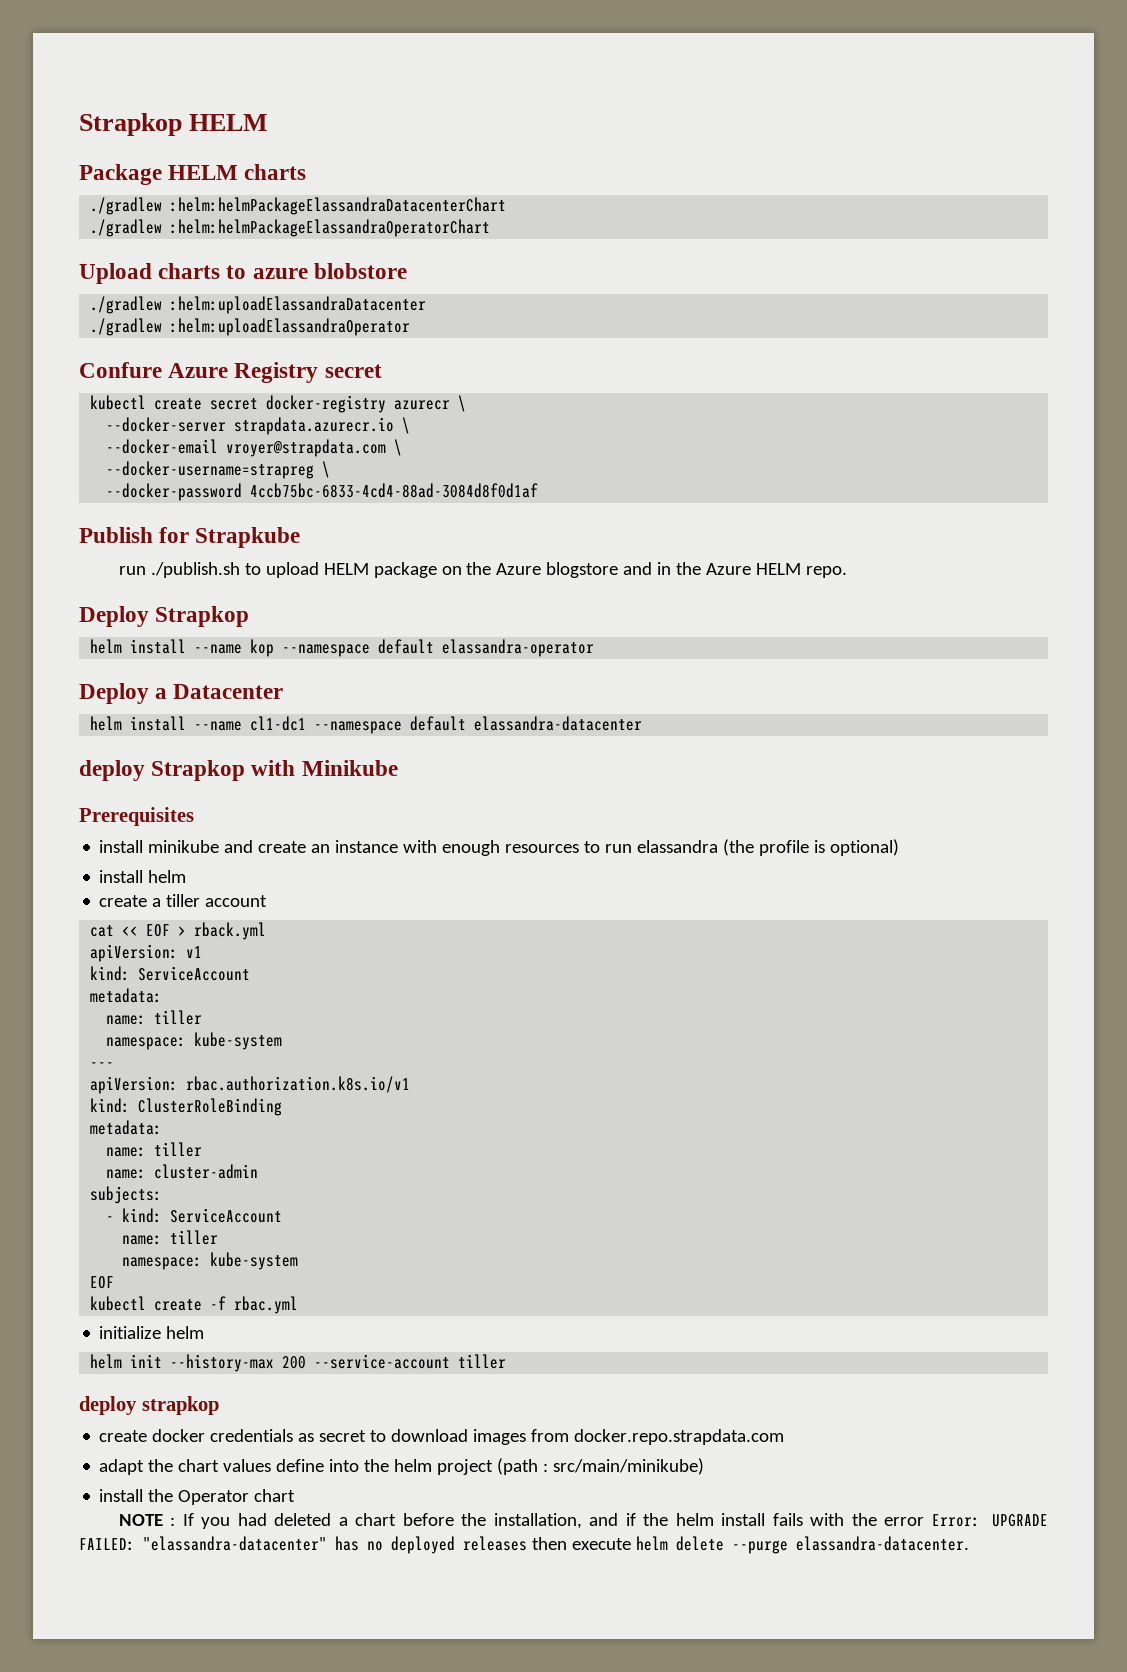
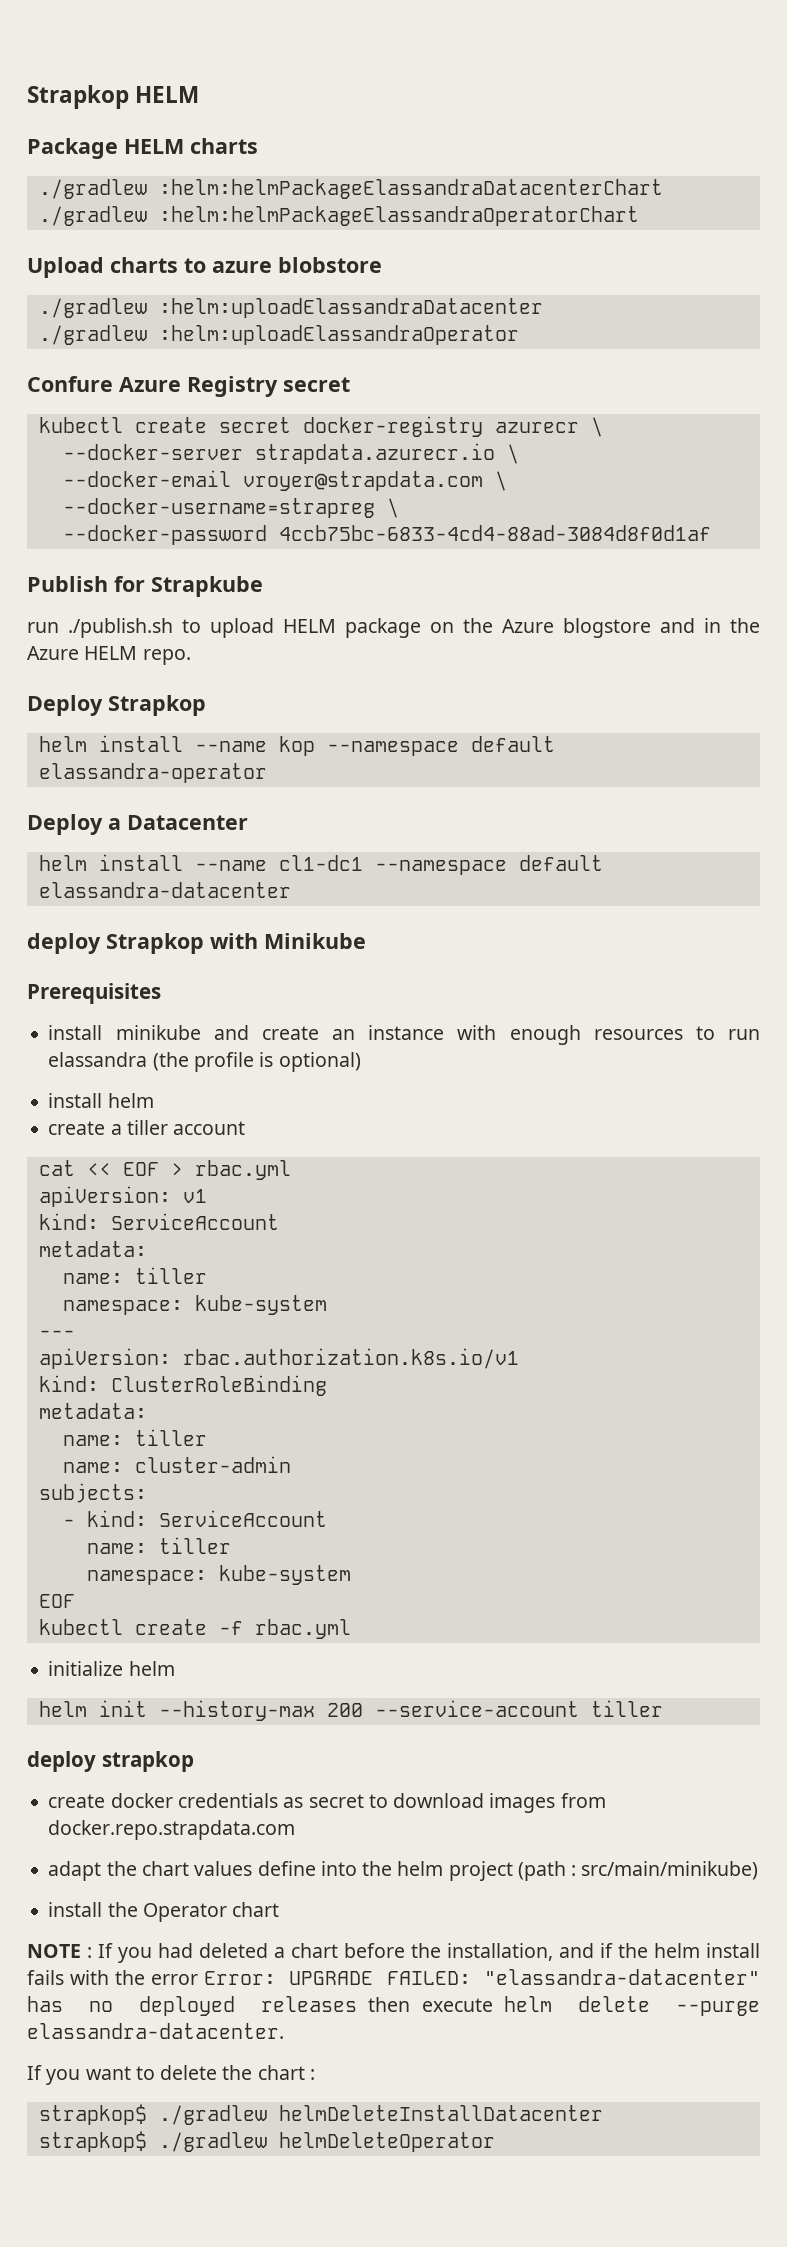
[194,922,267,940] rback.yml -> [194,1160,291,1180] rbac.yml
(969, 1543) none -> [27,2065,315,2085] [38,2104,603,2125] [38,2131,495,2152] // If you want to delete the chart : // strapkop$ ./gradlew helmDeleteInstallDatacenter // strapkop$ ./gradlew helmDeleteOperator

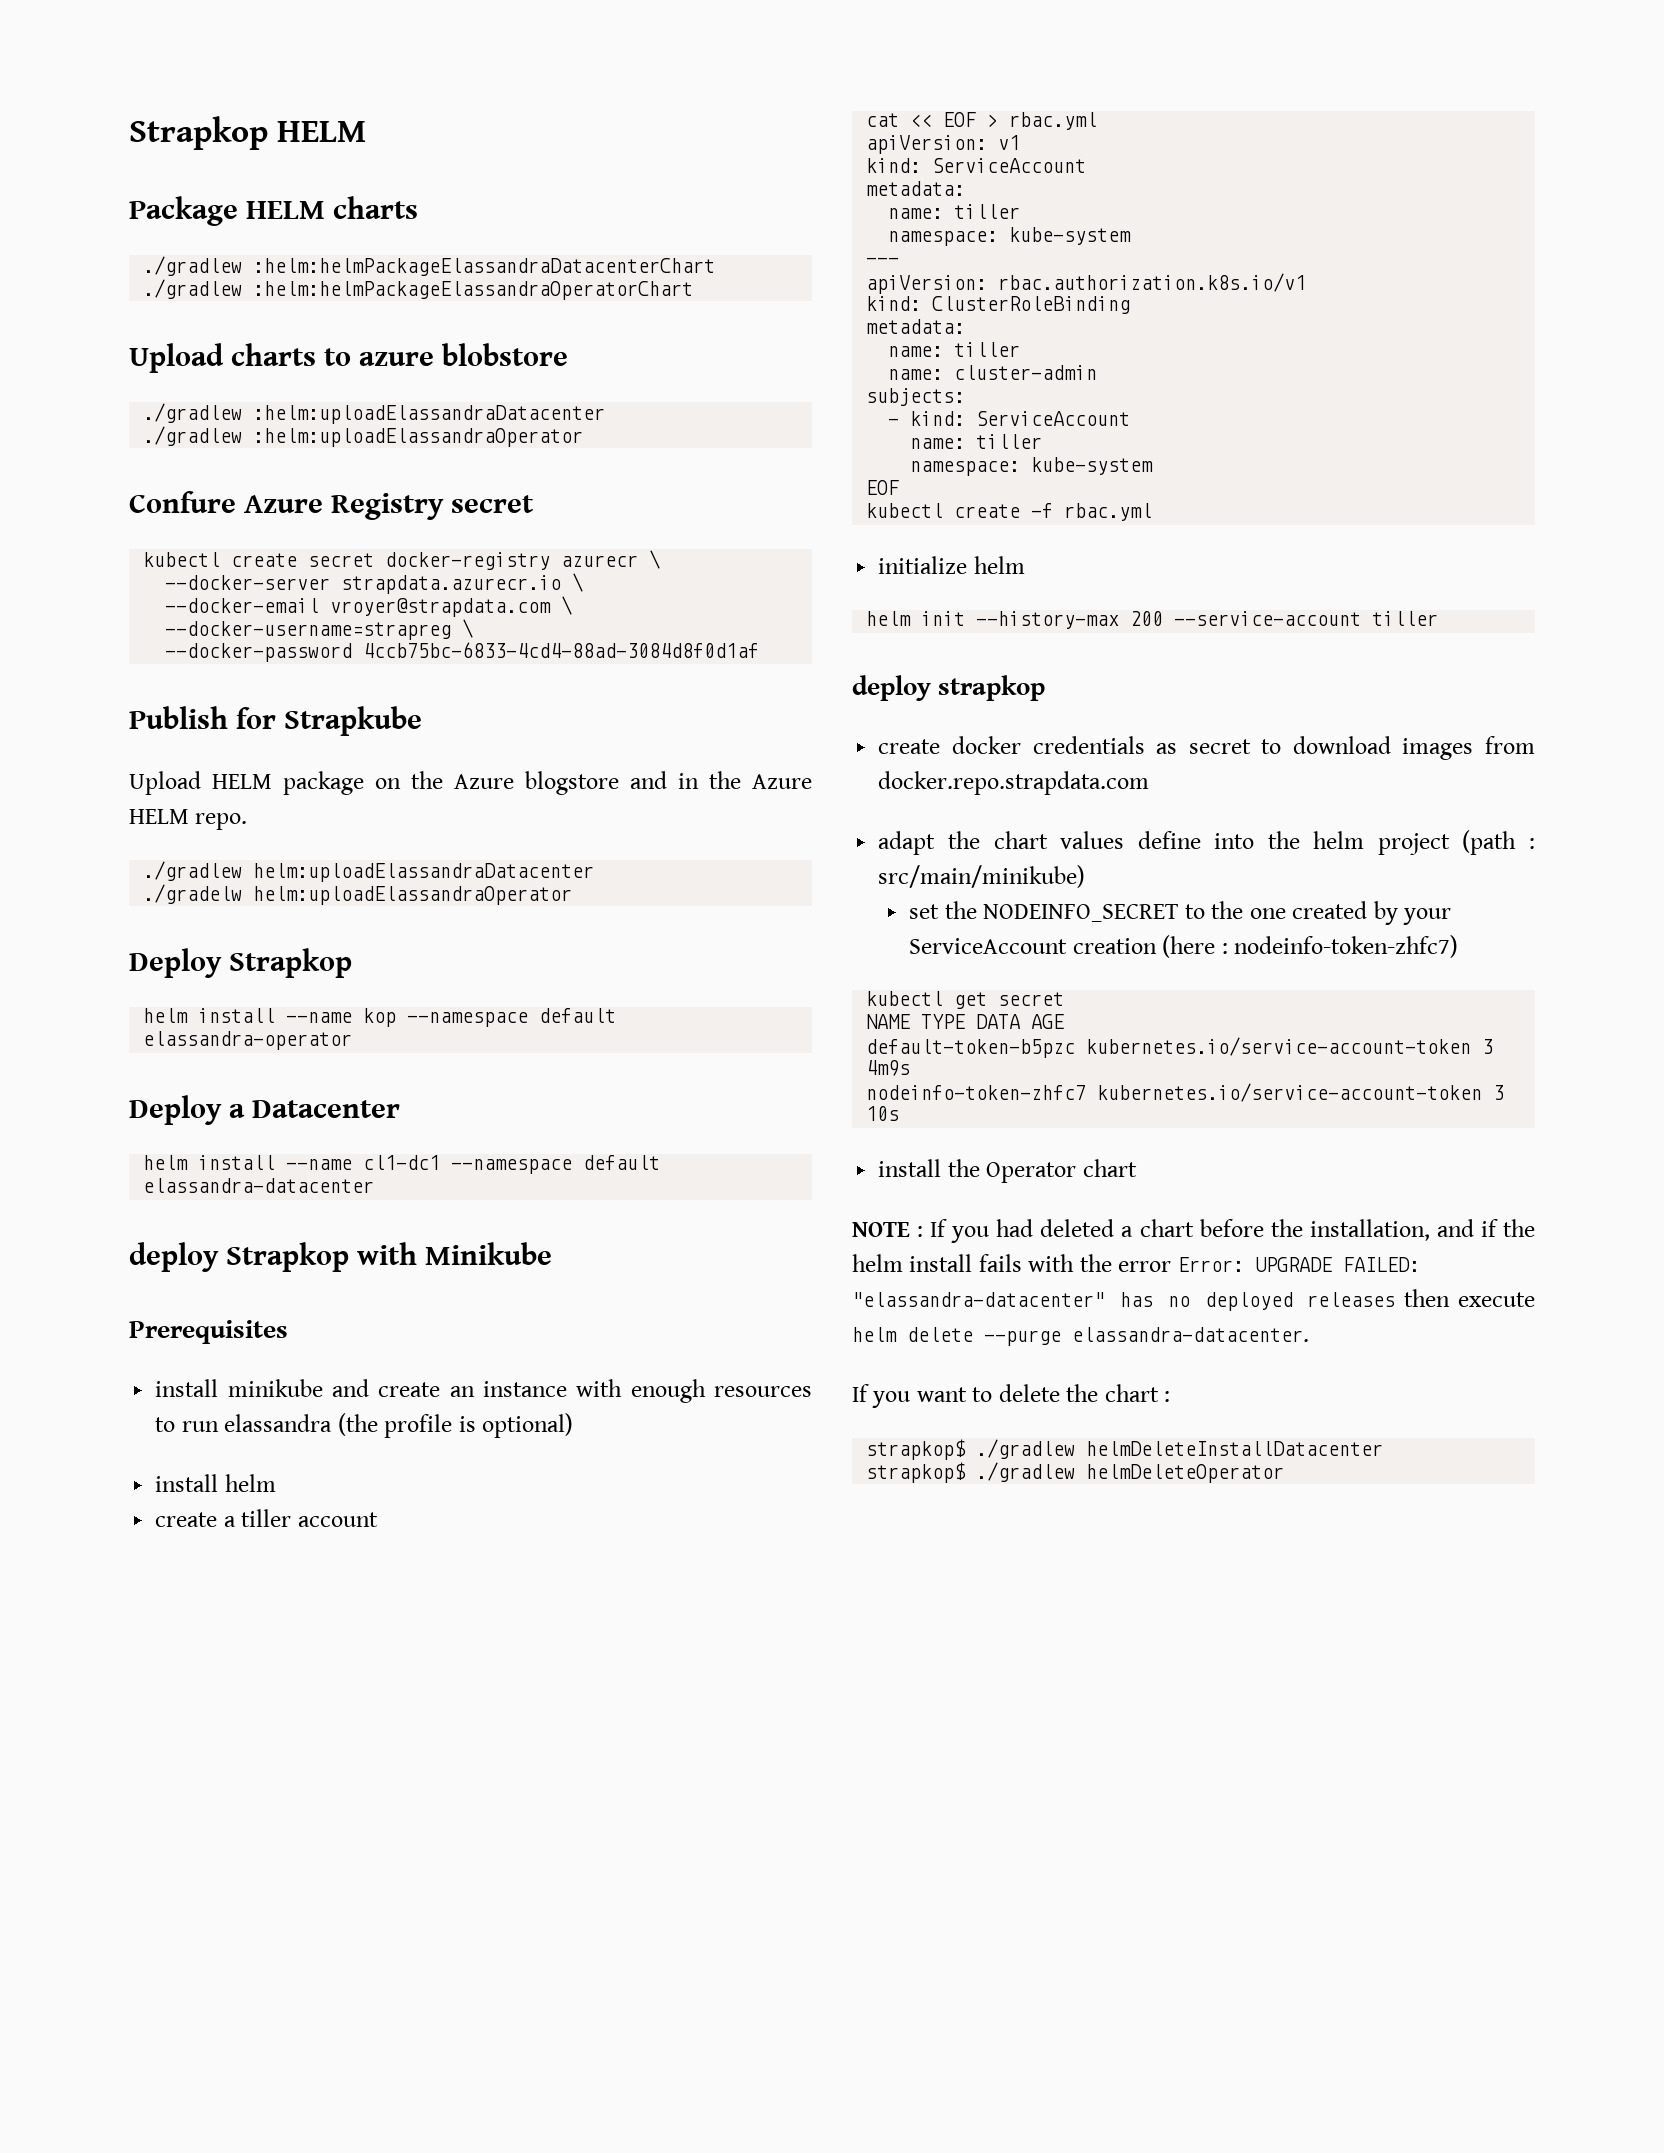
[27,618,274,638] run ./publish.sh to upload -> [129,771,201,795] Upload
(191, 657) none -> [143,861,595,882] [143,884,573,905] // ./gradlew helm:uploadElassandraDatacenter // ./gradelw helm:uploadElassandraOperator
(759, 1870) none -> [909,901,1452,925] [909,935,1459,958] [866,991,1065,1009] [866,1014,1065,1029] [866,1037,1494,1058] [866,1060,911,1076] [866,1083,1505,1102] [866,1106,900,1121] // set the NODEINFO_SECRET to the one created by your ServiceAccount creation (here : nodeinfo-token-zhfc7) // kubectl get secret // NAME TYPE DATA AGE // default-token-b5pzc kubernetes.io/service-account-token 3 4m9s // nodeinfo-token-zhfc7 kubernetes.io/service-account-token 3 10s

